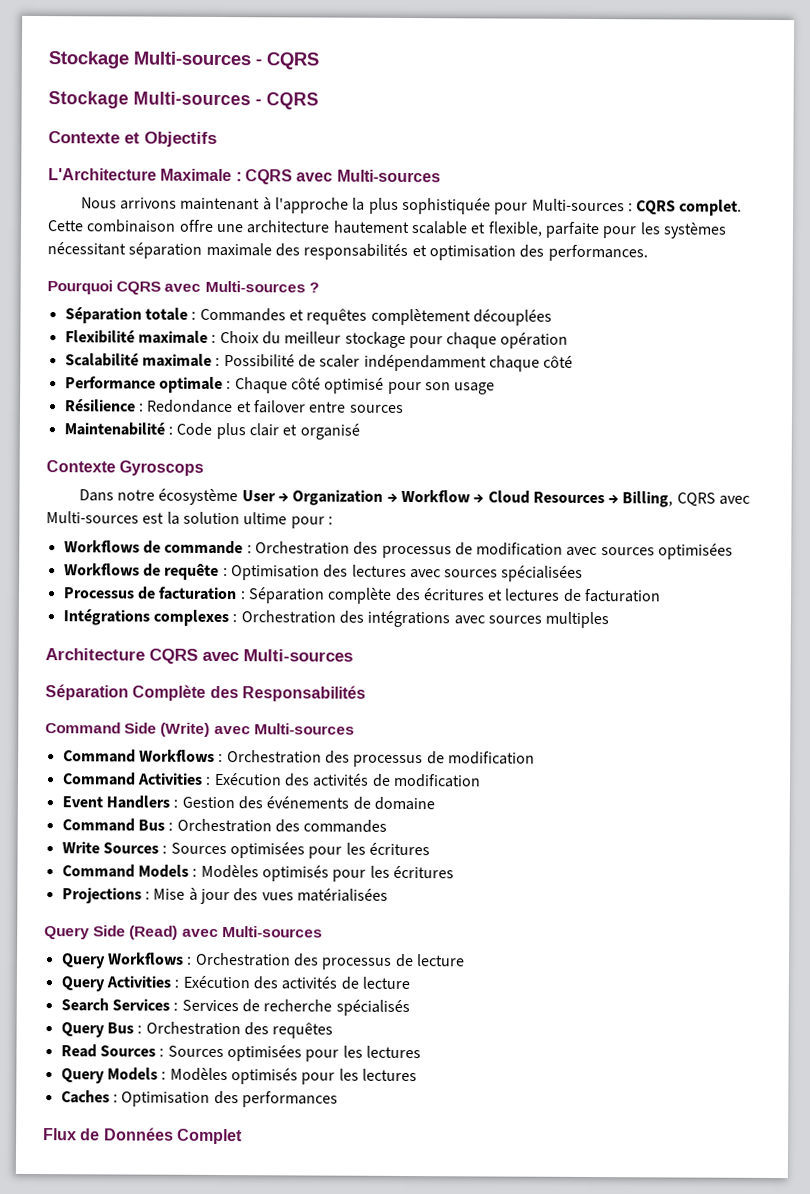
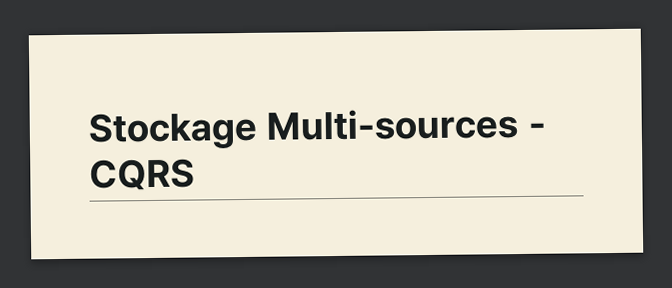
[48,51,319,70] [48,91,319,110] [48,131,217,147] [48,168,441,185] [80,197,743,216] [47,219,727,239] [47,242,648,262] [47,280,319,295] [64,307,552,326] [64,330,569,349] [64,353,574,372] [64,376,496,395] [64,399,404,414] [63,422,360,440] [46,460,205,476] [78,488,751,508] [46,511,333,529] [63,540,734,560] [63,563,584,582] [62,586,662,604] [62,609,610,629] [45,648,353,664] [45,684,366,702] [45,722,355,737] [62,749,535,768] [61,772,481,788] [61,795,435,811] [61,818,388,833] [61,841,430,859] [61,864,454,882] [61,887,388,905] [44,925,323,940] [60,952,465,970] [60,975,410,992] [60,998,410,1017] [60,1021,334,1039] [60,1044,421,1062] [60,1067,417,1085] [60,1090,338,1108] [43,1127,243,1145] Stockage Multi-sources - CQRS // Stockage Multi-sources - CQRS // Contexte et Objectifs // L'Architecture Maximale : CQRS avec Multi-sources // Nous arrivons maintenant à l'approche la plus sophistiquée pour Multi-sources : CQRS complet. Cette combinaison offre une architecture hautement scalable et flexible, parfaite pour les systèmes nécessitant séparation maximale des responsabilités et optimisation des performances. // Pourquoi CQRS avec Multi-sources ? // Séparation totale : Commandes et requêtes complètement découplées // Flexibilité maximale : Choix du meilleur stockage pour chaque opération // Scalabilité maximale : Possibilité de scaler indépendamment chaque côté // Performance optimale : Chaque côté optimisé pour son usage // Résilience : Redondance et failover entre sources // Maintenabilité : Code plus clair et organisé // Contexte Gyroscops // Dans notre écosystème User → Organization → Workflow → Cloud Resources → Billing, CQRS avec Multi-sources est la solution ultime pour : // Workflows de commande : Orchestration des processus de modification avec sources optimisées // Workflows de requête : Optimisation des lectures avec sources spécialisées // Processus de facturation : Séparation complète des écritures et lectures de facturation // Intégrations complexes : Orchestration des intégrations avec sources multiples // Architecture CQRS avec Multi-sources // Séparation Complète des Responsabilités // Command Side (Write) avec Multi-sources // Command Workflows : Orchestration des processus de modification // Command Activities : Exécution des activités de modification // Event Handlers : Gestion des événements de domaine // Command Bus : Orchestration des commandes // Write Sources : Sources optimisées pour les écritures // Command Models : Modèles optimisés pour les écritures // Projections : Mise à jour des vues matérialisées // Query Side (Read) avec Multi-sources // Query Workflows : Orchestration des processus de lecture // Query Activities : Exécution des activités de lecture // Search Services : Services de recherche spécialisés // Query Bus : Orchestration des requêtes // Read Sources : Sources optimisées pour les lectures // Query Models : Modèles optimisés pour les lectures // Caches : Optimisation des performances // Flux de Données Complet -> [88,108,546,150] [89,158,195,191] Stockage Multi-sources - CQRS

